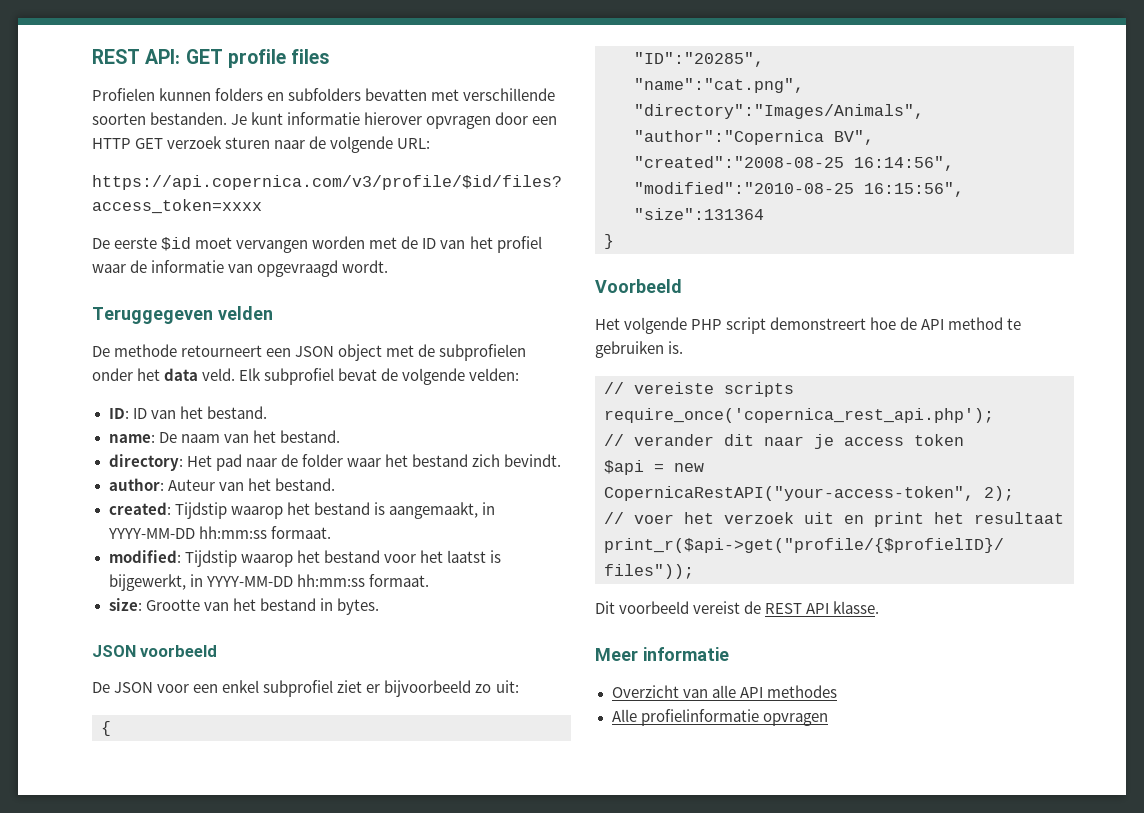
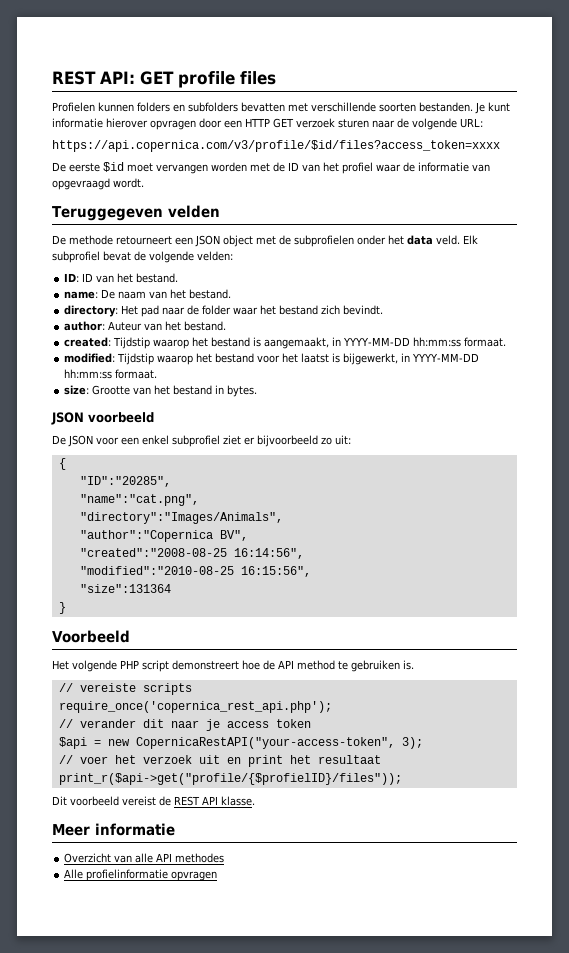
[984,486,1014,501] 2); -> [401,737,423,749] 3);

